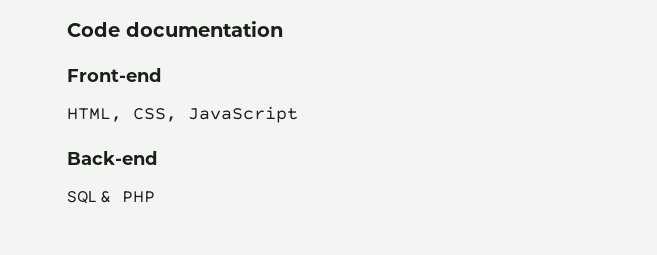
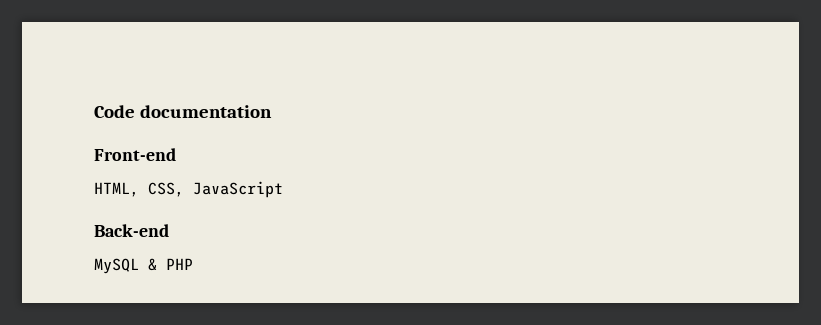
[67,191,96,203] SQL -> [94,258,139,274] MySQL

